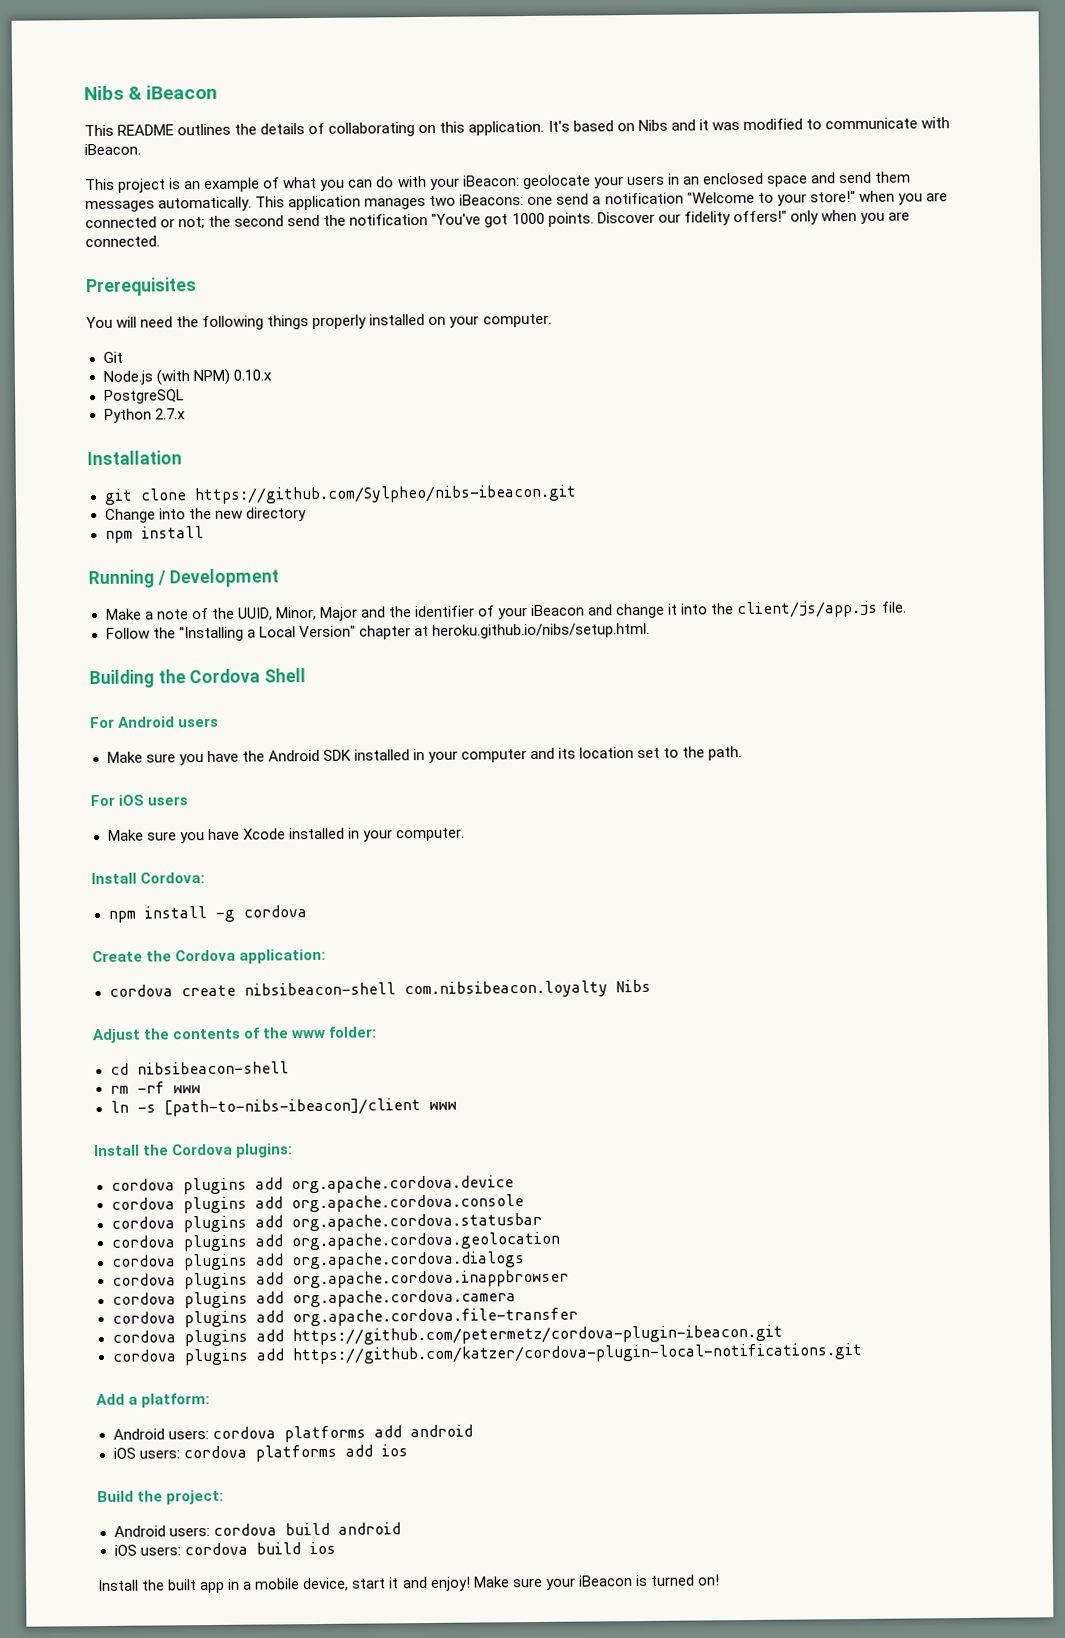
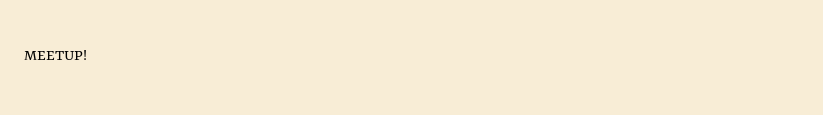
[84,84,219,101] [84,117,950,137] [84,143,141,156] [85,171,912,193] [85,190,948,213] [85,209,910,230] [85,235,160,248] [85,277,197,297] [86,313,552,331] [102,351,123,363] [102,368,272,386] [103,389,185,404] [103,408,186,423] [87,450,182,466] [103,484,577,505] [104,507,307,523] [104,526,204,543] [88,568,280,589] [105,600,907,621] [105,622,650,642] [89,668,307,689] [90,716,220,729] [106,746,743,766] [90,794,189,807] [107,827,465,844] [91,872,206,885] [107,905,307,923] [92,948,327,964] [108,979,651,999] [92,1026,378,1044] [109,1061,289,1075] [109,1081,201,1094] [109,1098,457,1117] [93,1143,294,1158] [110,1175,514,1195] [110,1194,524,1214] [110,1212,542,1233] [110,1231,560,1252] [111,1251,525,1271] [111,1269,569,1290] [111,1289,516,1309] [111,1307,578,1328] [111,1324,783,1347] [111,1342,863,1366] [96,1393,211,1408] [112,1424,473,1443] [112,1444,408,1462] [97,1489,225,1505] [113,1522,401,1537] [113,1541,336,1556] [98,1574,720,1594] Nibs & iBeacon // This README outlines the details of collaborating on this application. It's based on Nibs and it was modified to communicate with iBeacon. // This project is an example of what you can do with your iBeacon: geolocate your users in an enclosed space and send them messages automatically. This application manages two iBeacons: one send a notification "Welcome to your store!" when you are connected or not; the second send the notification "You've got 1000 points. Discover our fidelity offers!" only when you are connected. // Prerequisites // You will need the following things properly installed on your computer. // Git // Node.js (with NPM) 0.10.x // PostgreSQL // Python 2.7.x // Installation // git clone https://github.com/Sylpheo/nibs-ibeacon.git // Change into the new directory // npm install // Running / Development // Make a note of the UUID, Minor, Major and the identifier of your iBeacon and change it into the client/js/app.js file. // Follow the "Installing a Local Version" chapter at heroku.github.io/nibs/setup.html. // Building the Cordova Shell // For Android users // Make sure you have the Android SDK installed in your computer and its location set to the path. // For iOS users // Make sure you have Xcode installed in your computer. // Install Cordova: // npm install -g cordova // Create the Cordova application: // cordova create nibsibeacon-shell com.nibsibeacon.loyalty Nibs // Adjust the contents of the www folder: // cd nibsibeacon-shell // rm -rf www // ln -s [path-to-nibs-ibeacon]/client www // Install the Cordova plugins: // cordova plugins add org.apache.cordova.device // cordova plugins add org.apache.cordova.console // cordova plugins add org.apache.cordova.statusbar // cordova plugins add org.apache.cordova.geolocation // cordova plugins add org.apache.cordova.dialogs // cordova plugins add org.apache.cordova.inappbrowser // cordova plugins add org.apache.cordova.camera // cordova plugins add org.apache.cordova.file-transfer // cordova plugins add https://github.com/petermetz/cordova-plugin-ibeacon.git // cordova plugins add https://github.com/katzer/cordova-plugin-local-notifications.git // Add a platform: // Android users: cordova platforms add android // iOS users: cordova platforms add ios // Build the project: // Android users: cordova build android // iOS users: cordova build ios // Install the built app in a mobile device, start it and enjoy! Make sure your iBeacon is turned on! -> [24,50,87,60] MEETUP!

